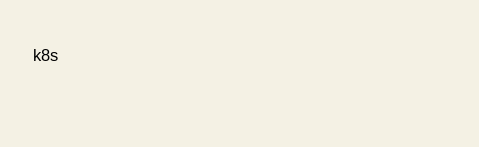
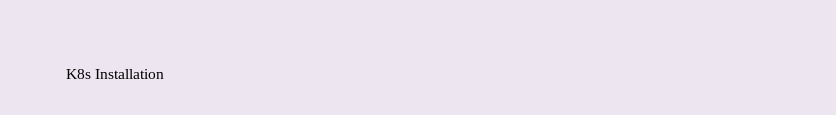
[33,49,58,61] k8s -> [66,69,165,79] K8s Installation

